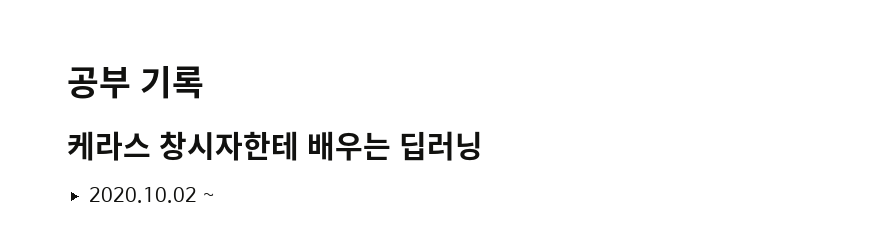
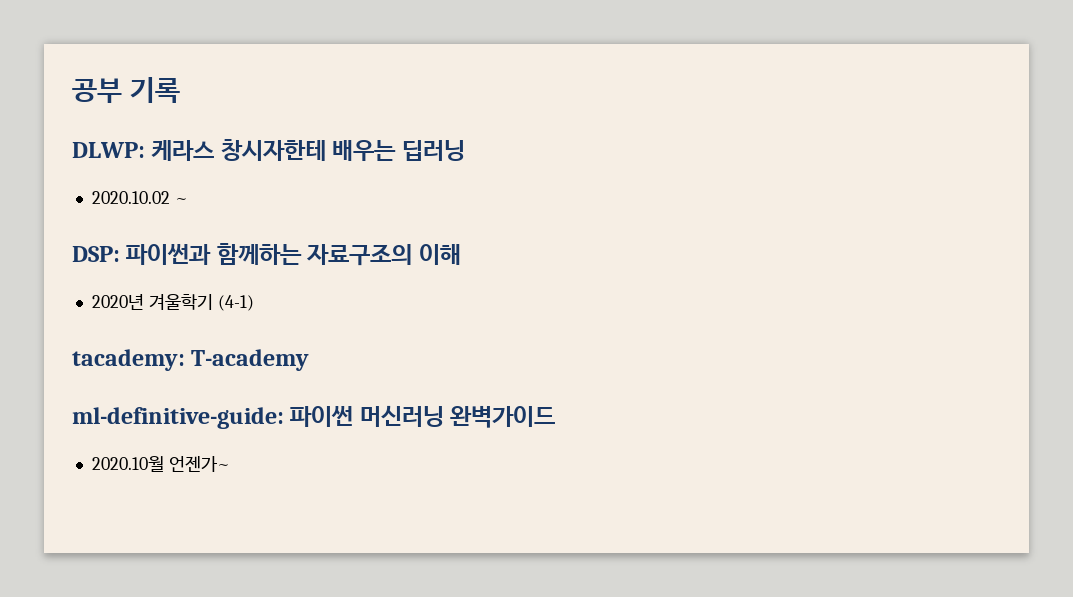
(205, 82) none -> [72,142,145,158] DLWP:
(216, 197) none -> [72,243,461,266] [91,294,254,311] [72,349,310,371] [72,405,556,429] [91,456,230,472] // DSP: 파이썬과 함께하는 자료구조의 이해 // 2020년 겨울학기 (4-1) // tacademy: T-academy // ml-definitive-guide: 파이썬 머신러닝 완벽가이드 // 2020.10월 언젠가~

